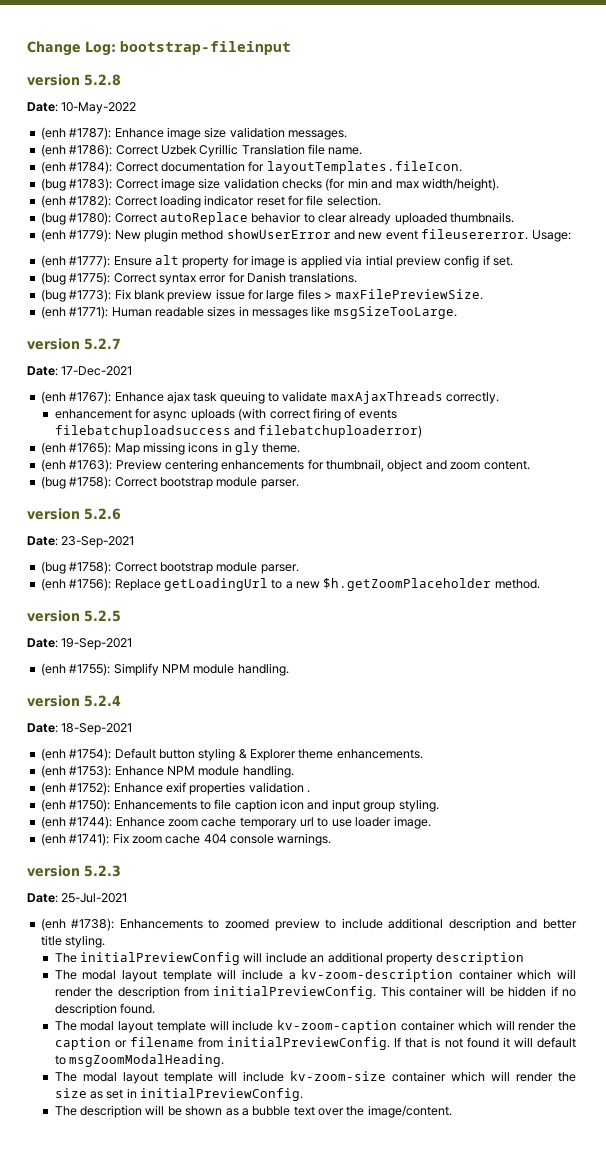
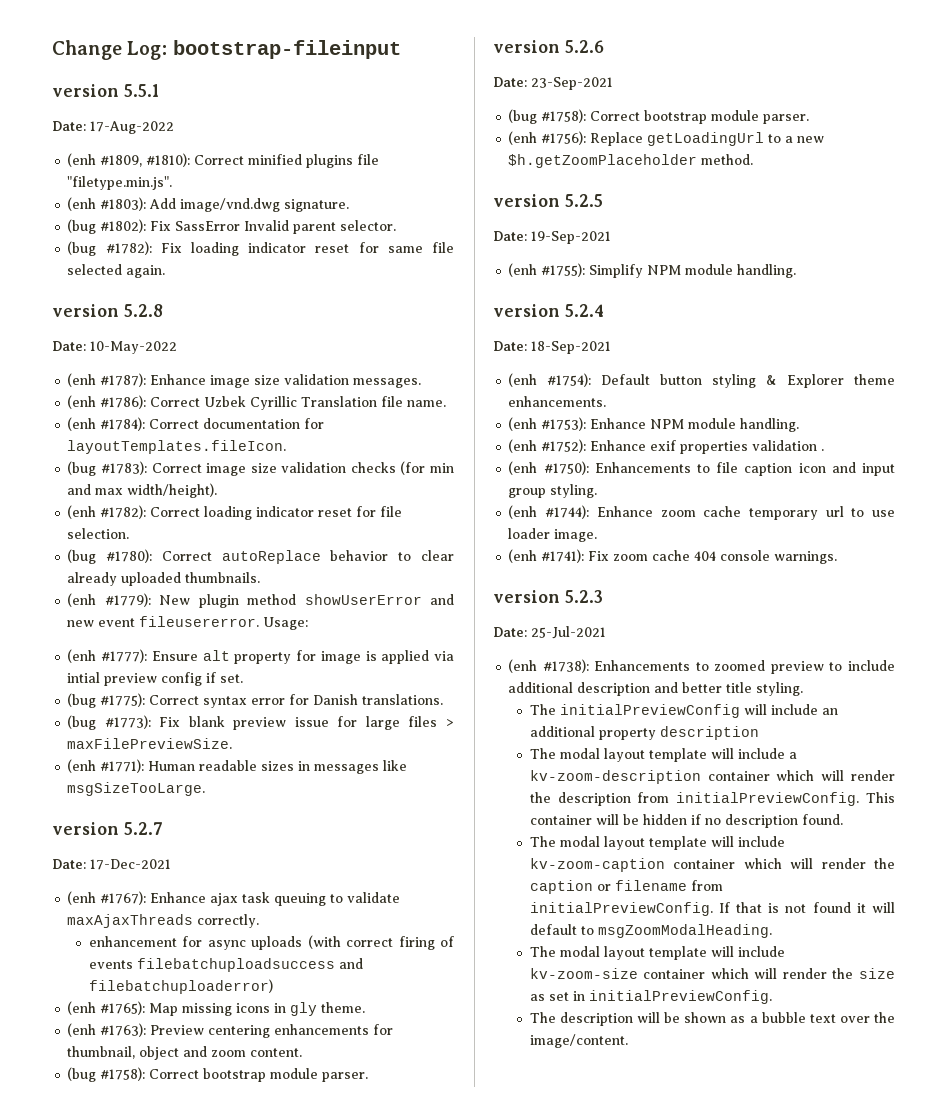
(291, 48) none -> [52,84,159,97] [52,121,174,134] [67,153,380,168] [67,176,173,190] [67,197,350,212] [67,219,397,234] [67,241,454,256] [67,264,166,278] // version 5.5.1 // Date: 17-Aug-2022 // (enh #1809, #1810): Correct minified plugins file "filetype.min.js". // (enh #1803): Add image/vnd.dwg signature. // (bug #1802): Fix SassError Invalid parent selector. // (bug #1782): Fix loading indicator reset for same file selected again.

